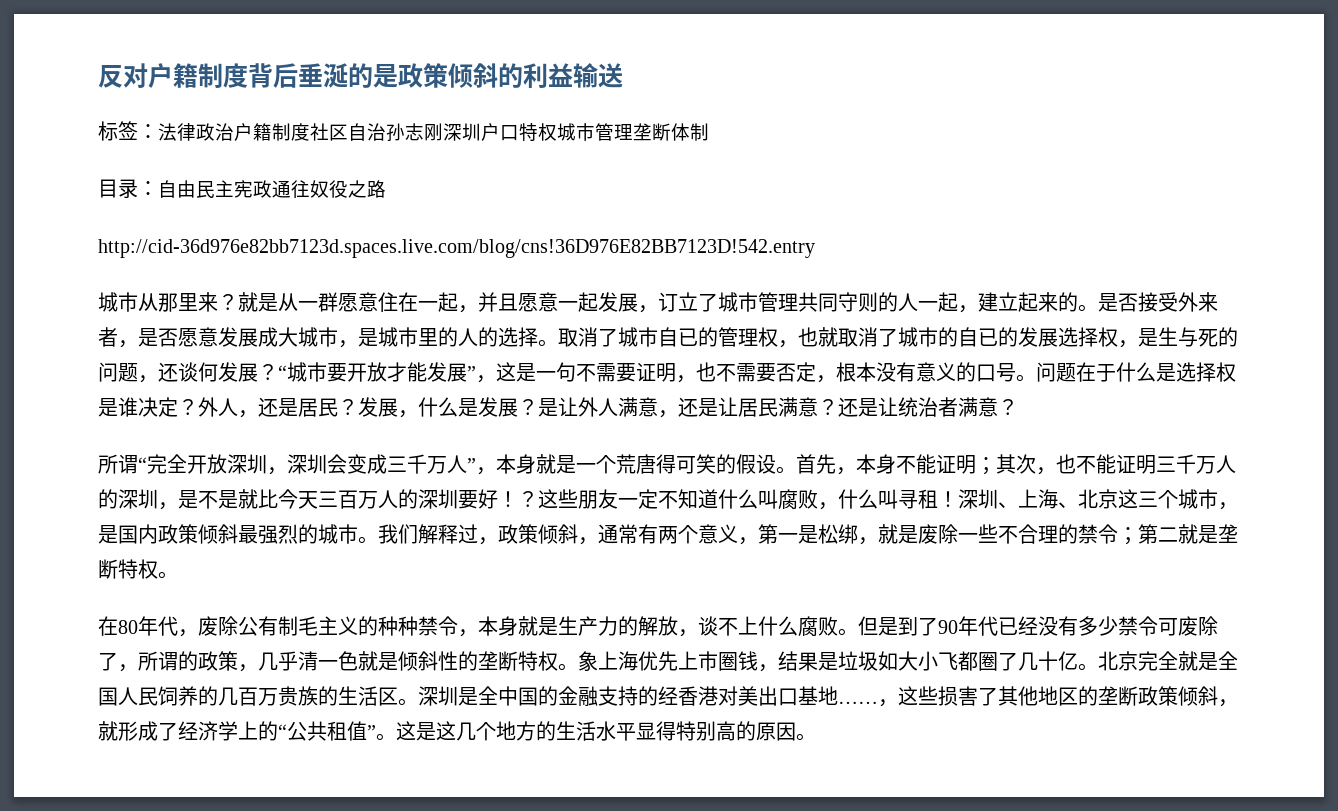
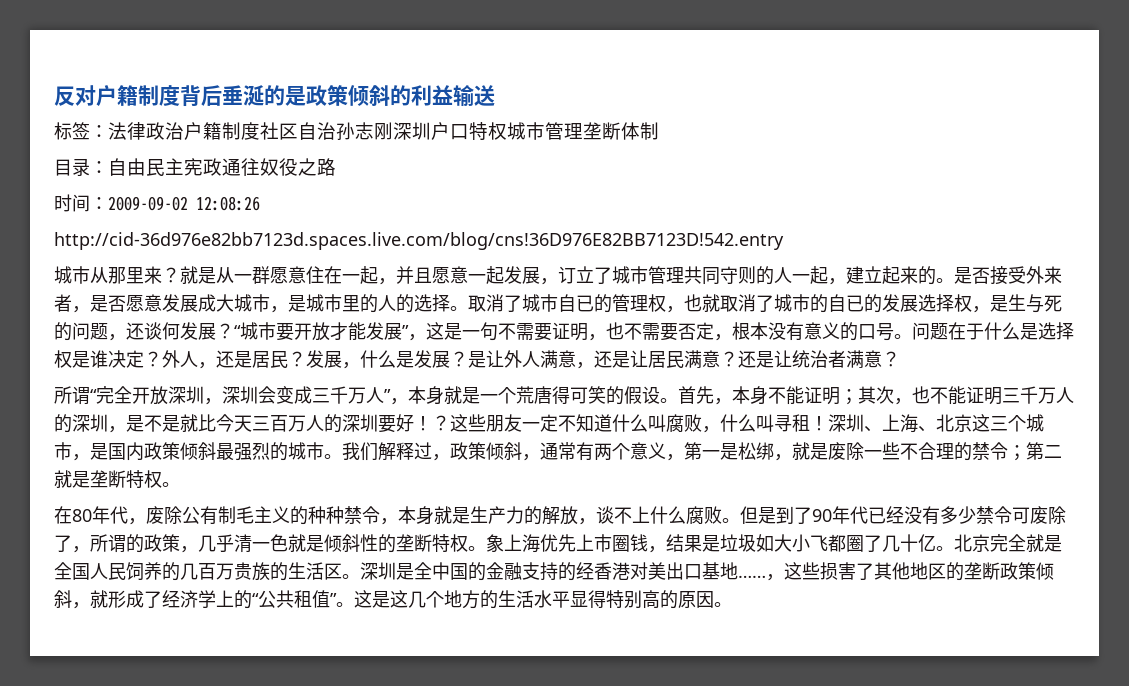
(386, 189) none -> [54,194,260,212] // 时间：2009-09-02 12:08:26

